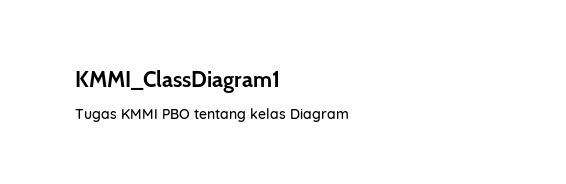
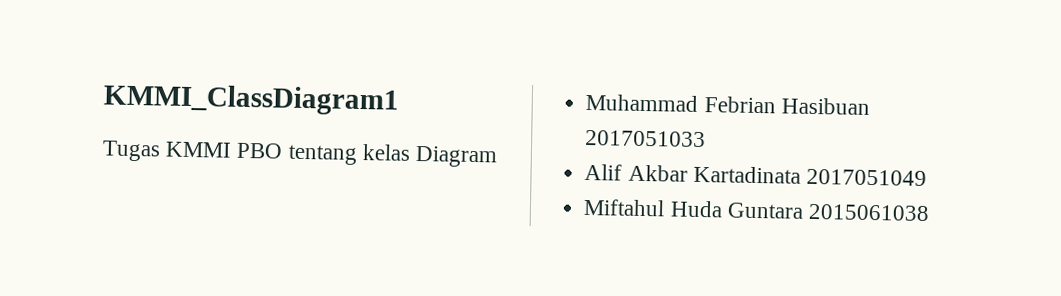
(349, 115) none -> [585,93,870,115] [585,129,707,148] [584,163,927,186] [583,198,930,222] // Muhammad Febrian Hasibuan 2017051033 // Alif Akbar Kartadinata 2017051049 // Miftahul Huda Guntara 2015061038

